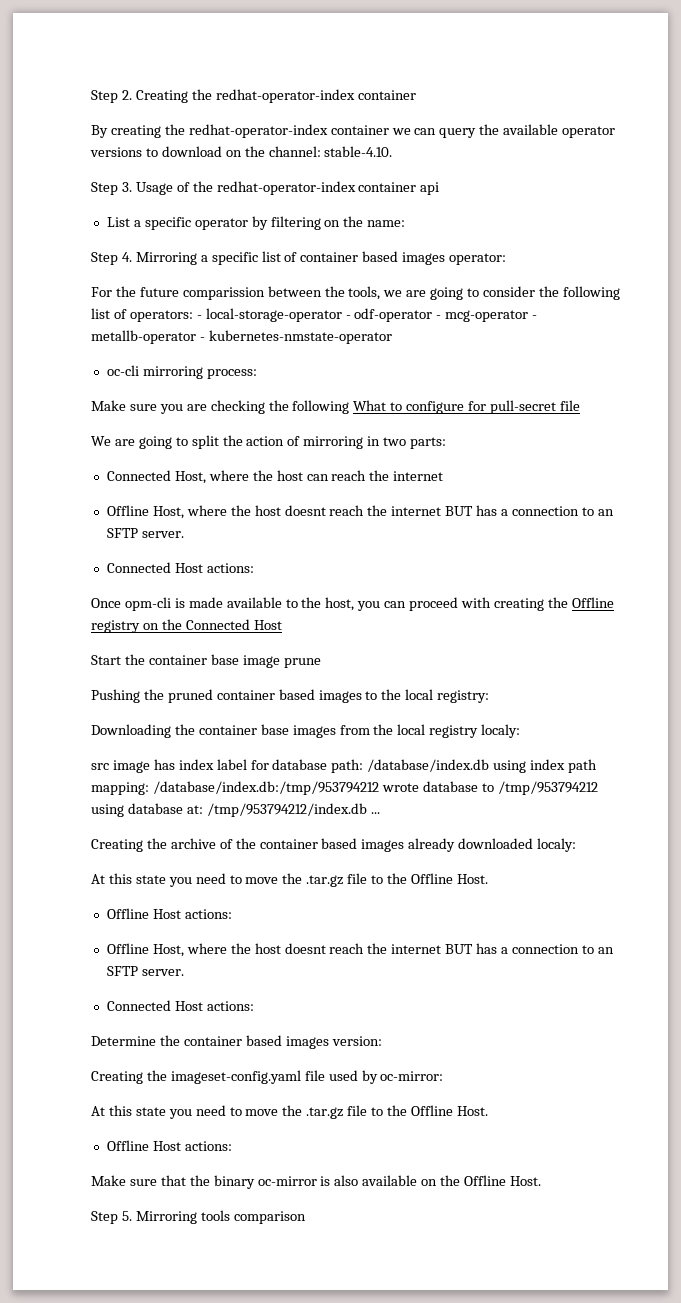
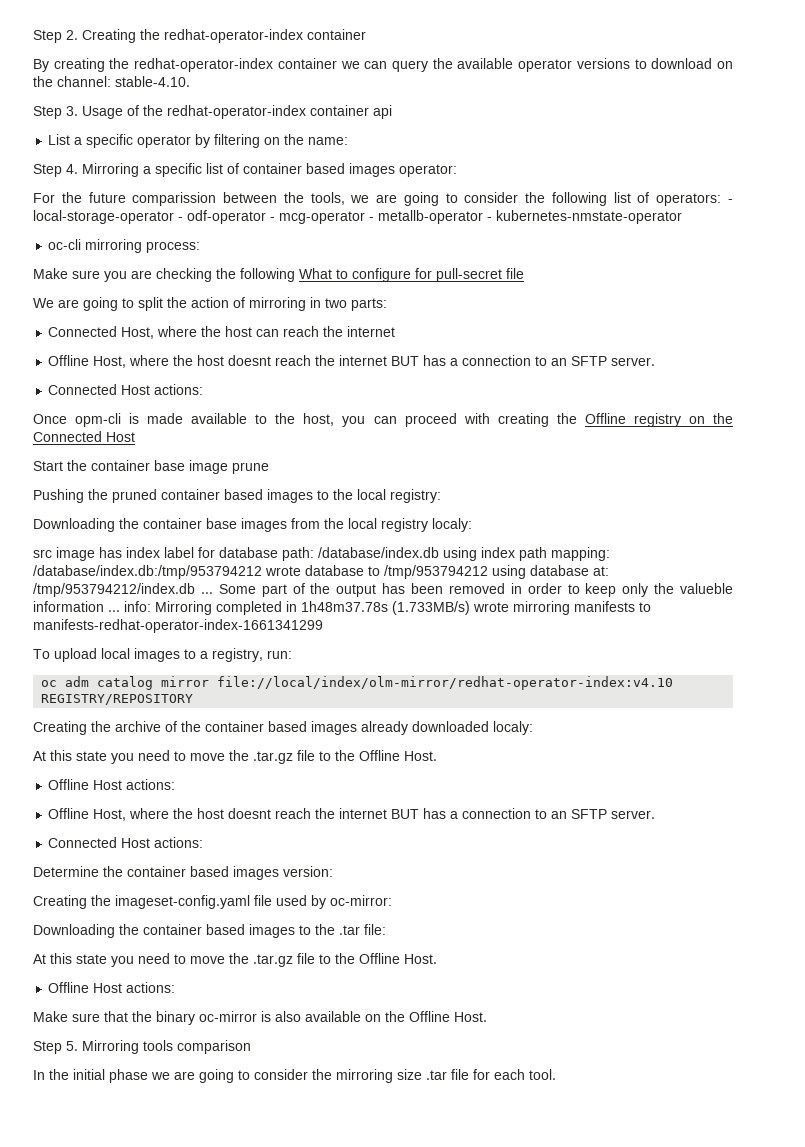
(380, 813) none -> [218,583,733,597] [33,601,651,615] [33,619,323,633] [33,648,292,662] [41,676,674,690] [41,694,194,705] Some part of the output has been removed in order to keep only the valueble information ... info: Mirroring completed in 1h48m37.78s (1.733MB/s) wrote mirroring manifests to manifests-redhat-operator-index-1661341299 // To upload local images to a registry, run: // oc adm catalog mirror file://local/index/olm-mirror/redhat-operator-index:v4.10 REGISTRY/REPOSITORY
(444, 1076) none -> [33,924,386,938] // Downloading the container based images to the .tar file:
(306, 1217) none -> [33,1069,556,1083] // In the initial phase we are going to consider the mirroring size .tar file for each tool.

